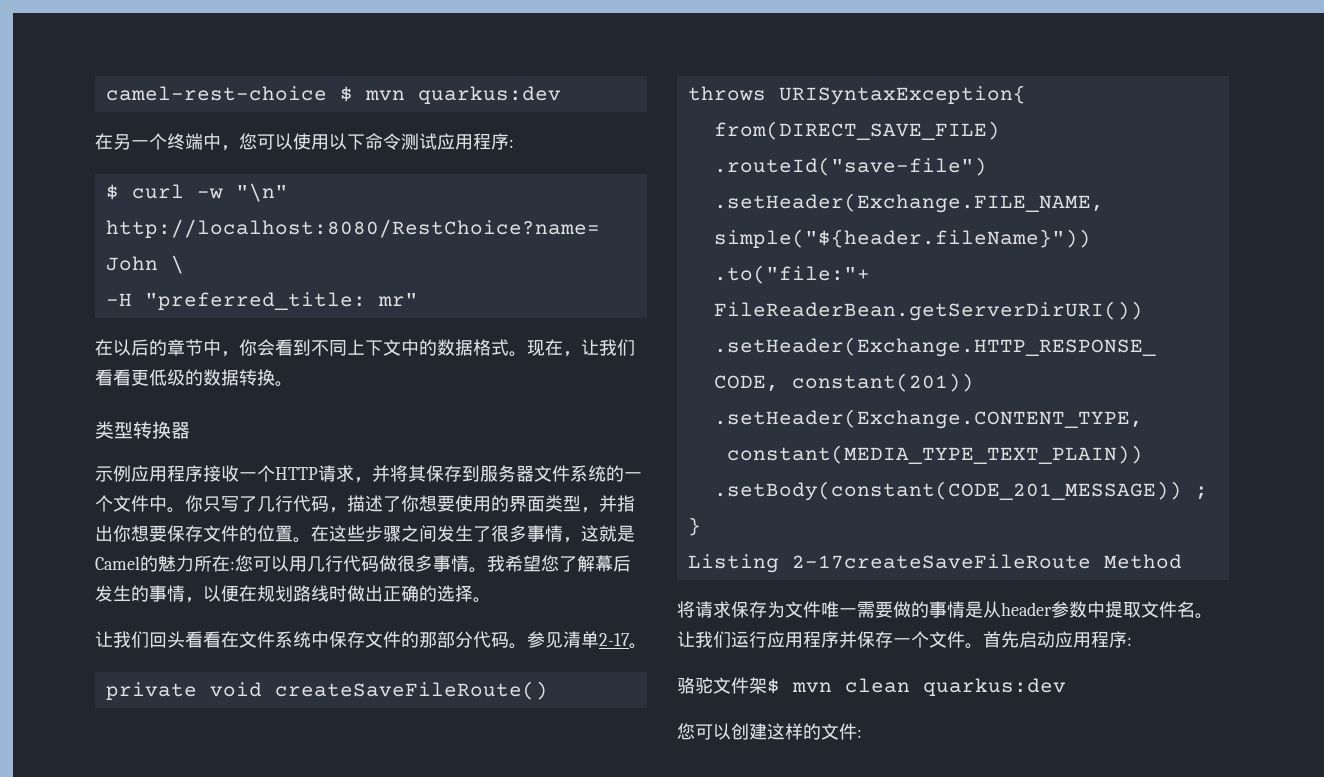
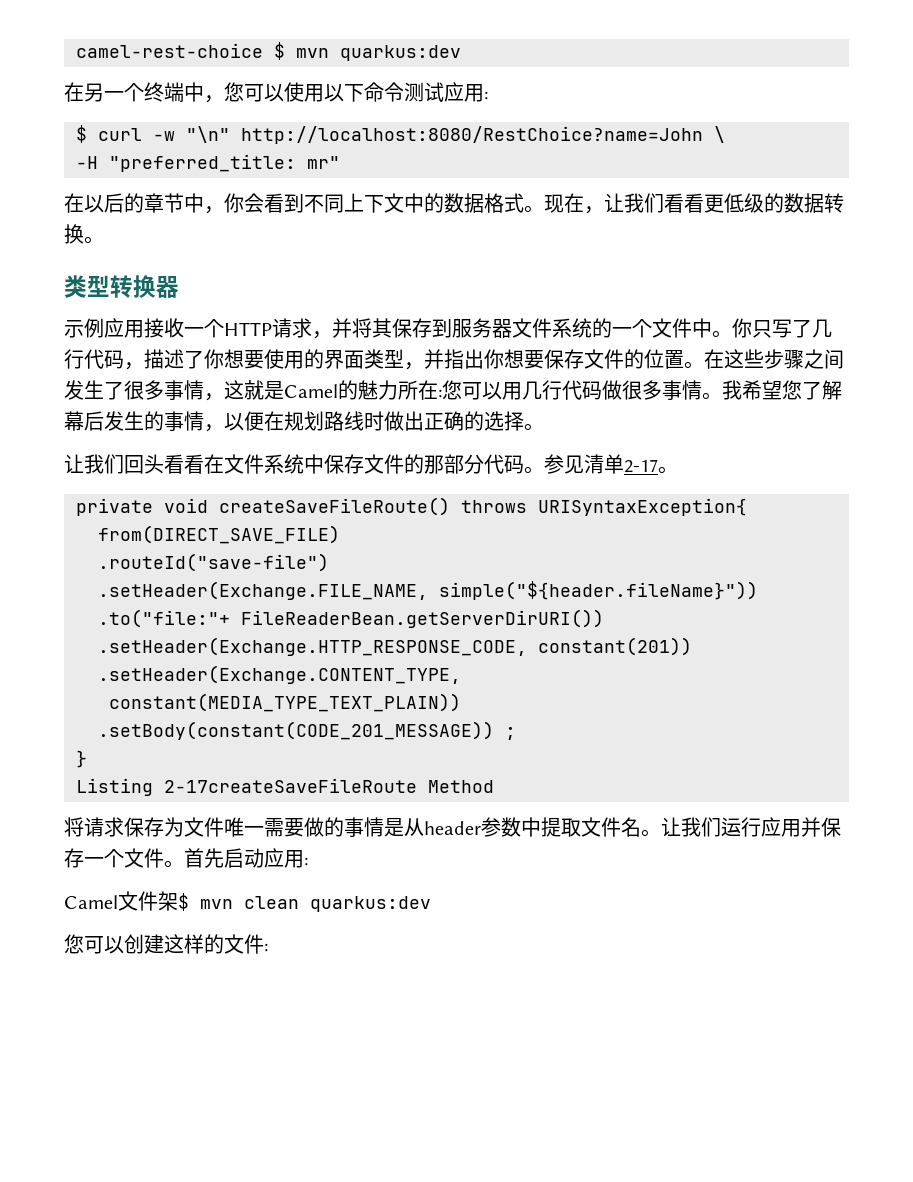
[473,133,509,150] 程序 -> (484, 93) none
[167,465,203,482] 程序 -> (144, 329) none
[803,631,839,648] 程序 -> (801, 828) none
[1091,631,1132,648] [677,677,713,694] 程序: // 骆驼 -> [304,857,308,866] [64,895,118,909] : // Camel

